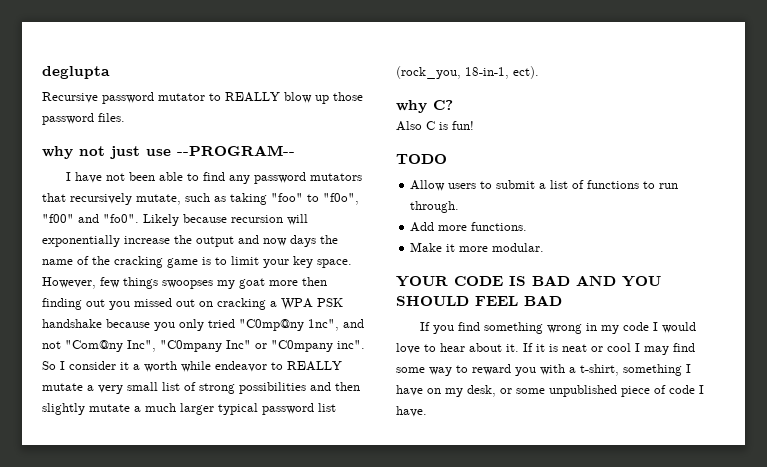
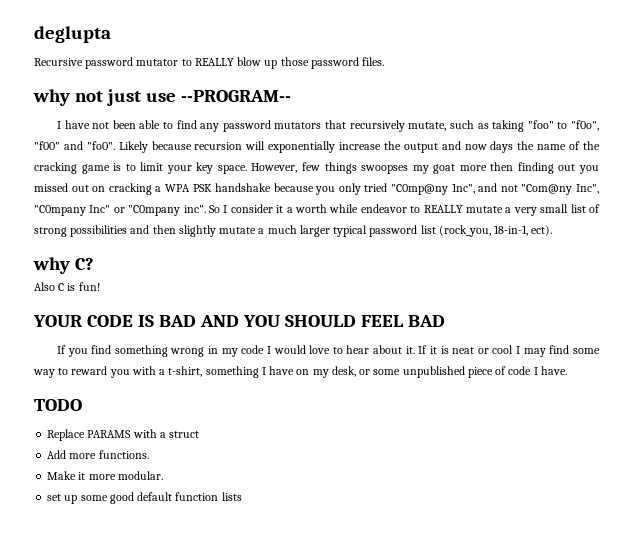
[396,154,447,164] [410,180,679,191] [410,201,460,213] [410,222,528,232] [410,242,545,252] // TODO // Allow users to submit a list of functions to run through. // Add more functions. // Make it more modular. -> (100, 286) none
(427, 411) none -> [34,399,82,411] [47,429,200,441] [47,450,149,459] [47,471,163,480] [47,492,242,504] // TODO // Replace PARAMS with a struct // Add more functions. // Make it more modular. // set up some good default function lists

